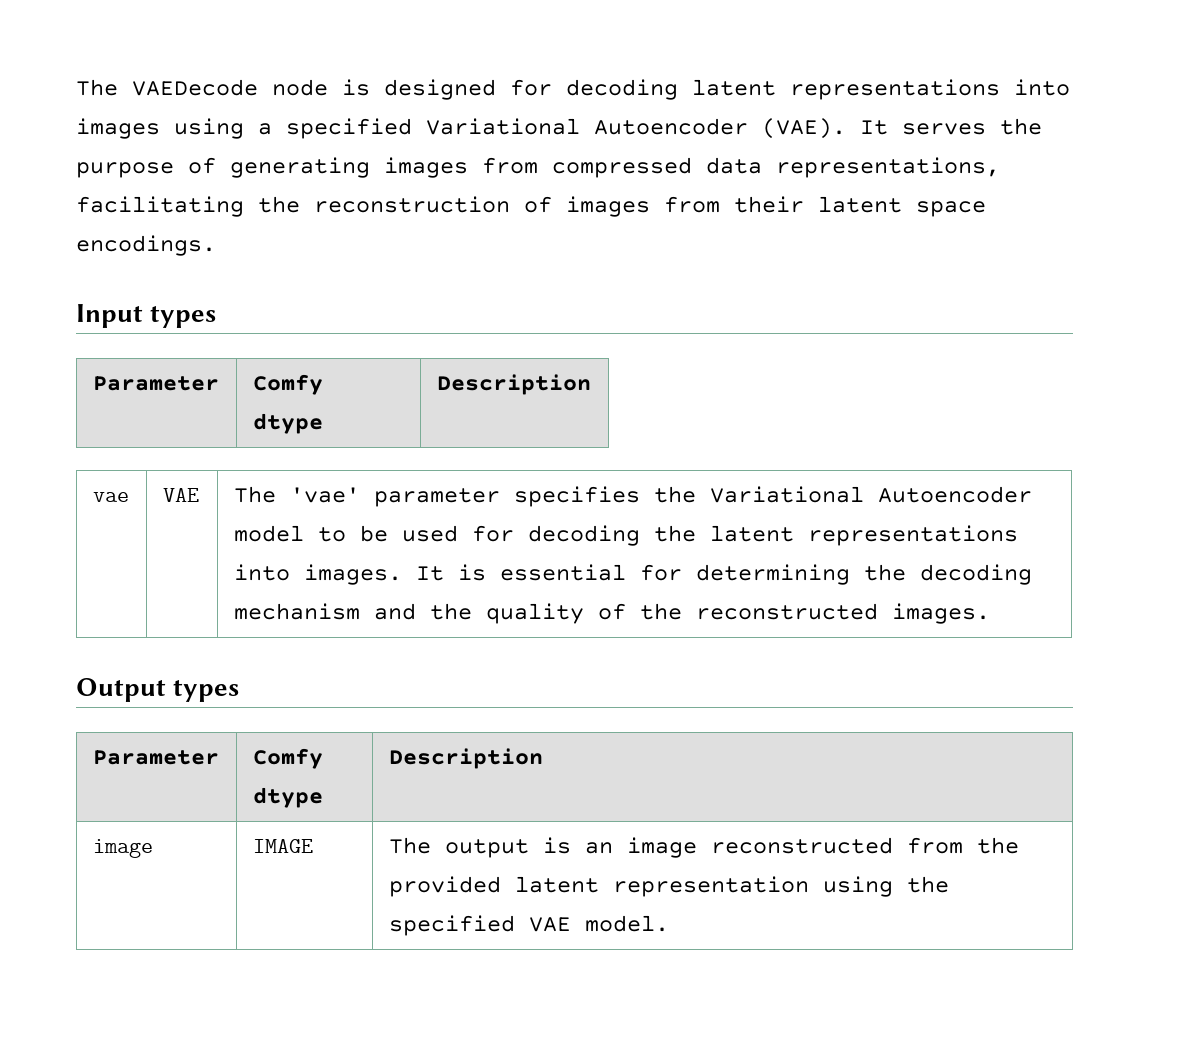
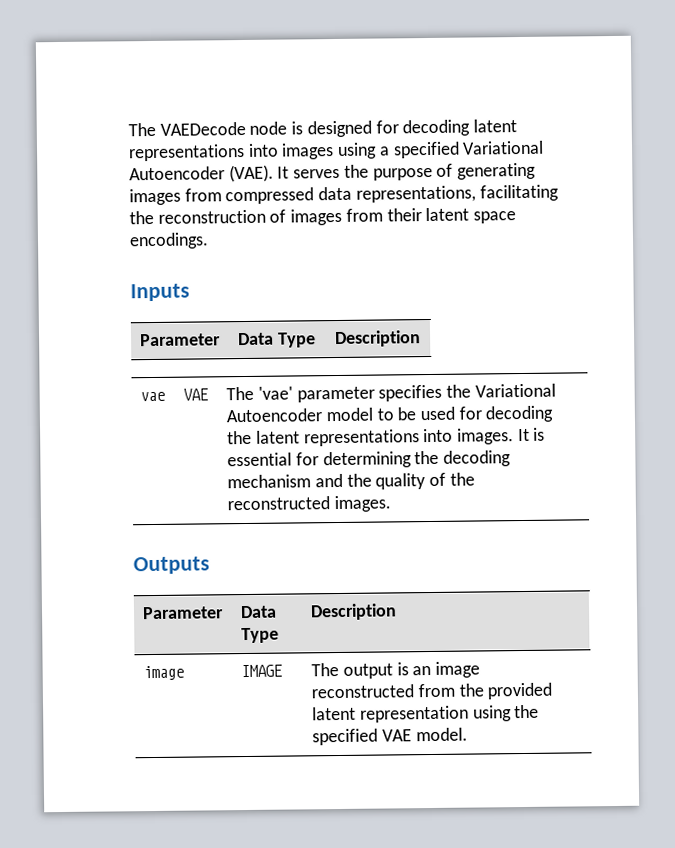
[76,304,217,328] [92,376,219,391] [252,374,323,395] [252,413,323,434] Input types // Parameter | Comfy dtype -> [130,283,190,302] [140,333,222,347] [238,332,316,348] Inputs // Parameter | Data Type
[76,678,240,702] [92,750,219,765] [252,748,323,769] [252,787,323,808] Output types // Parameter | Comfy dtype -> [133,556,210,575] [142,606,225,620] [240,605,278,619] [241,627,280,644] Outputs // Parameter | Data Type

